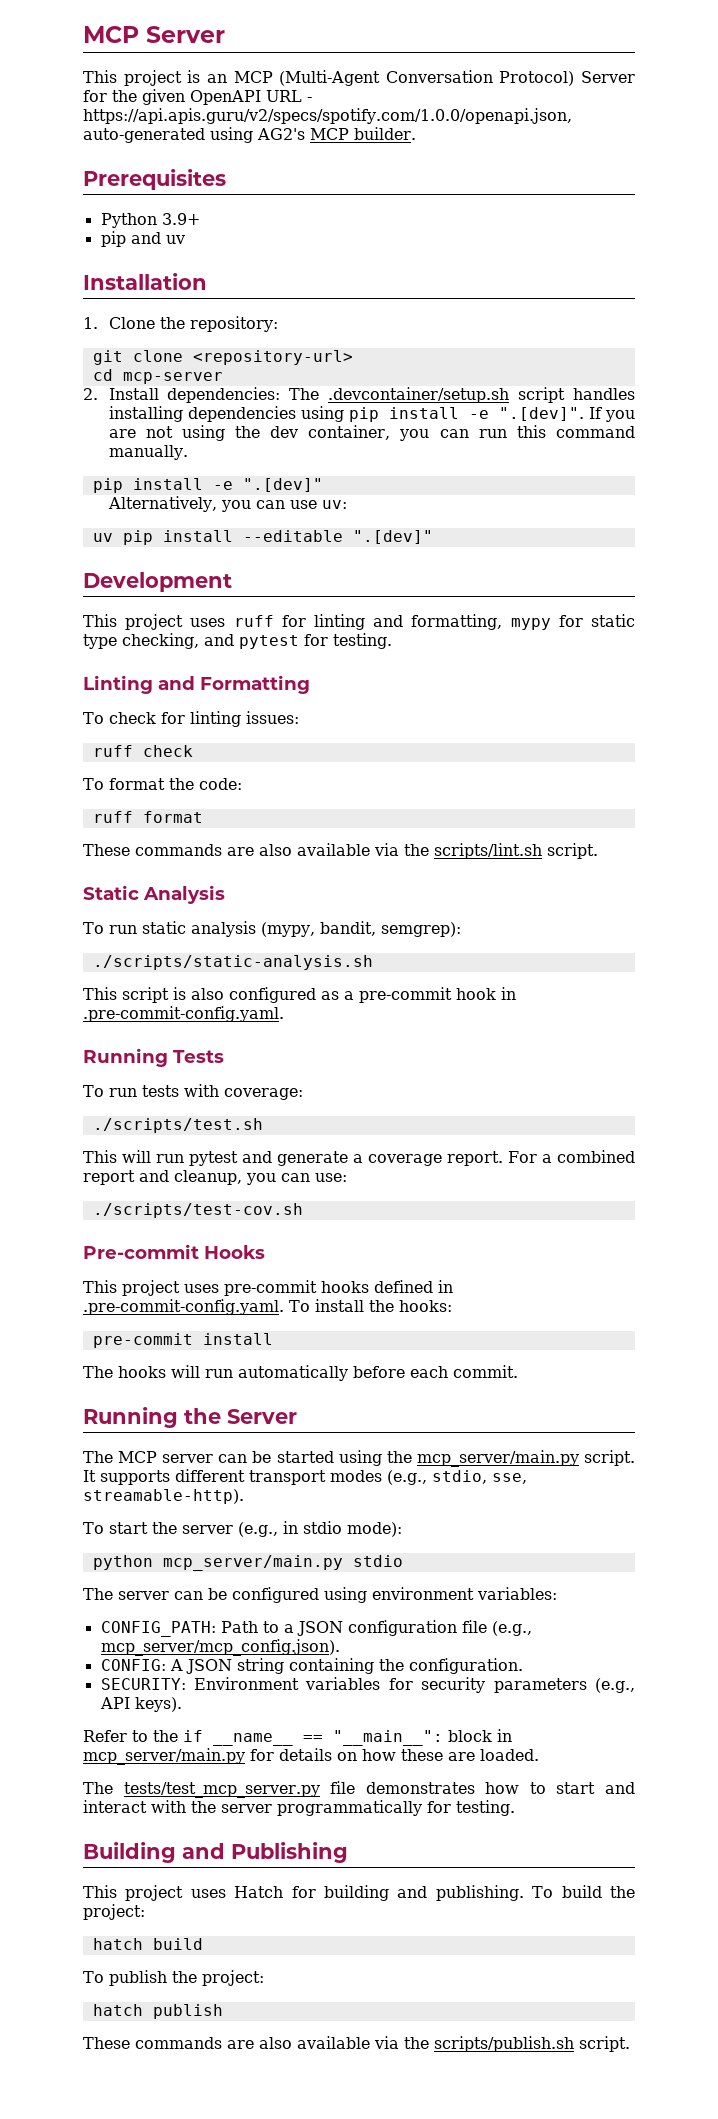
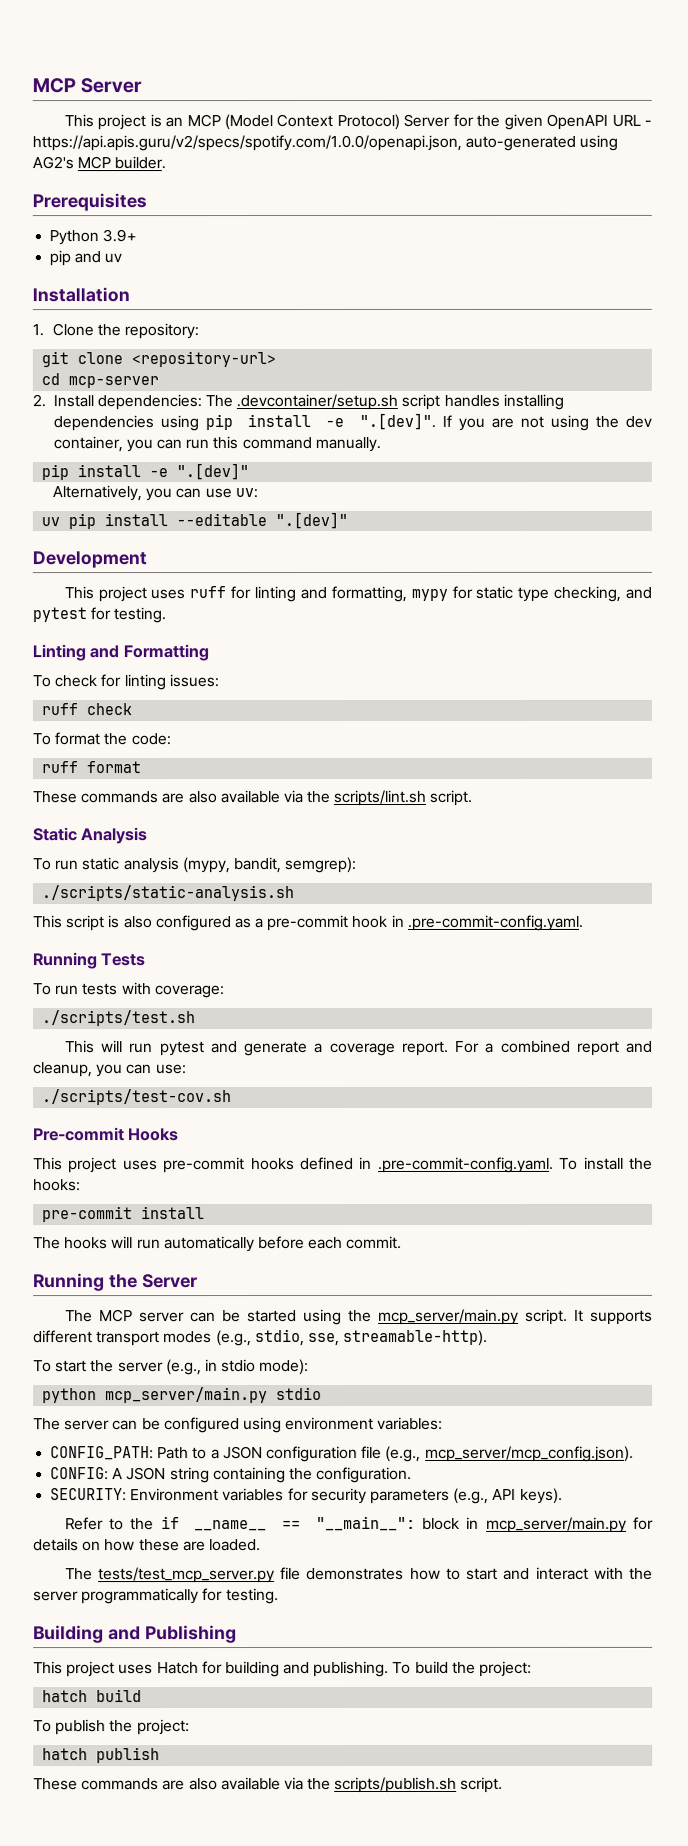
[279,70,493,86] (Multi-Agent Conversation -> [223,114,334,131] (Model Context

